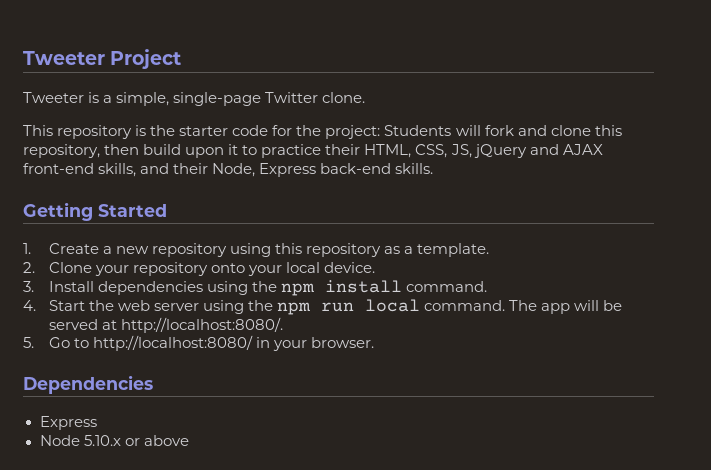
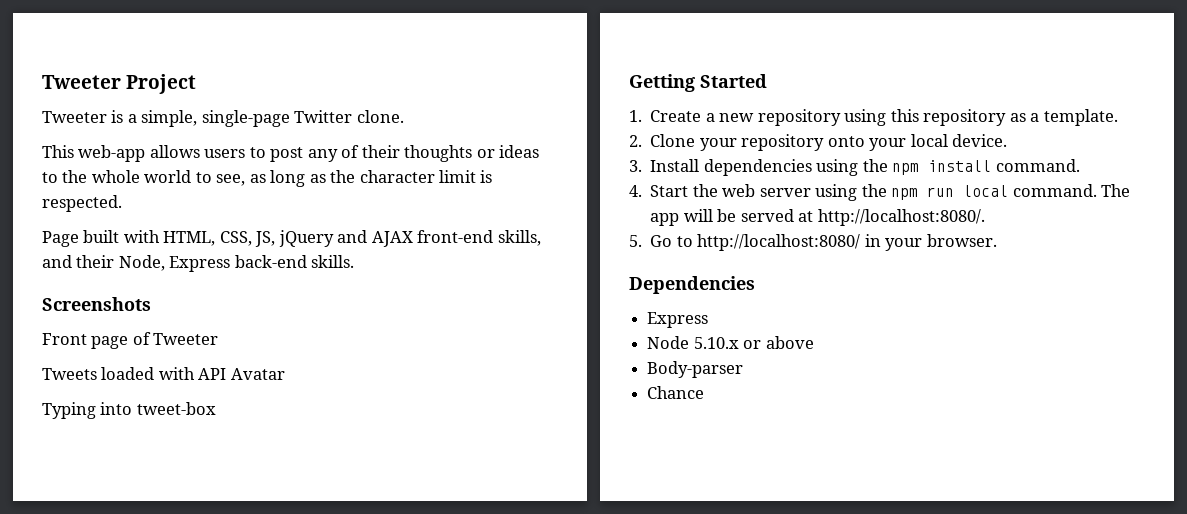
[57,125,622,139] [23,144,361,158] repository is the starter code for the project: Students will fork and clone this repository, then build upon it to practice their -> [78,145,540,162] [42,170,493,187] [42,195,122,212] [42,230,160,247] web-app allows users to post any of their thoughts or ideas to the whole world to see, as long as the character limit is respected. // Page built with
(434, 168) none -> [42,297,151,311] [42,332,219,349] [42,367,285,380] [42,402,216,419] // Screenshots // Front page of Tweeter // Tweets loaded with API Avatar // Typing into tweet-box
(189, 440) none -> [647,361,744,378] [647,386,705,399] // Body-parser // Chance

